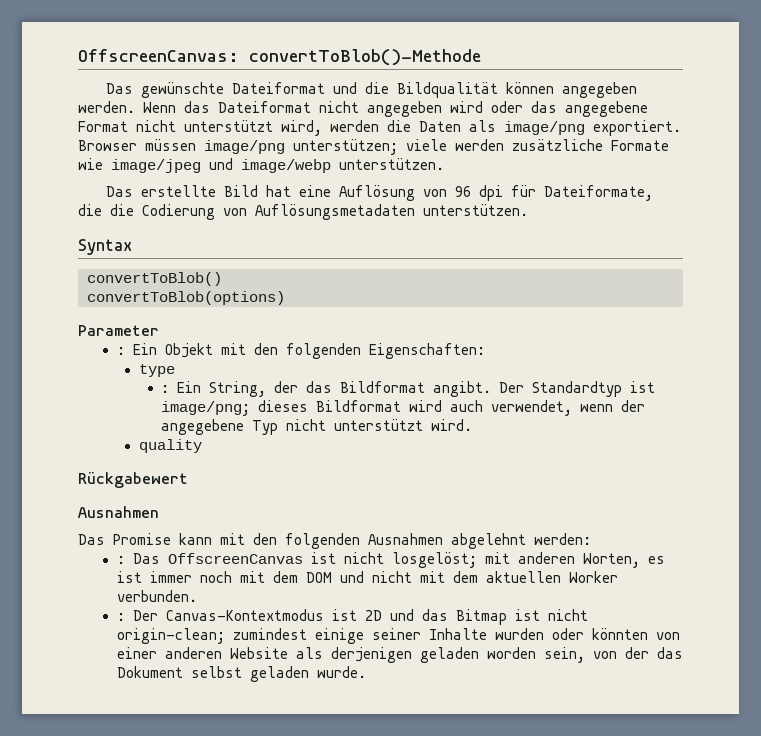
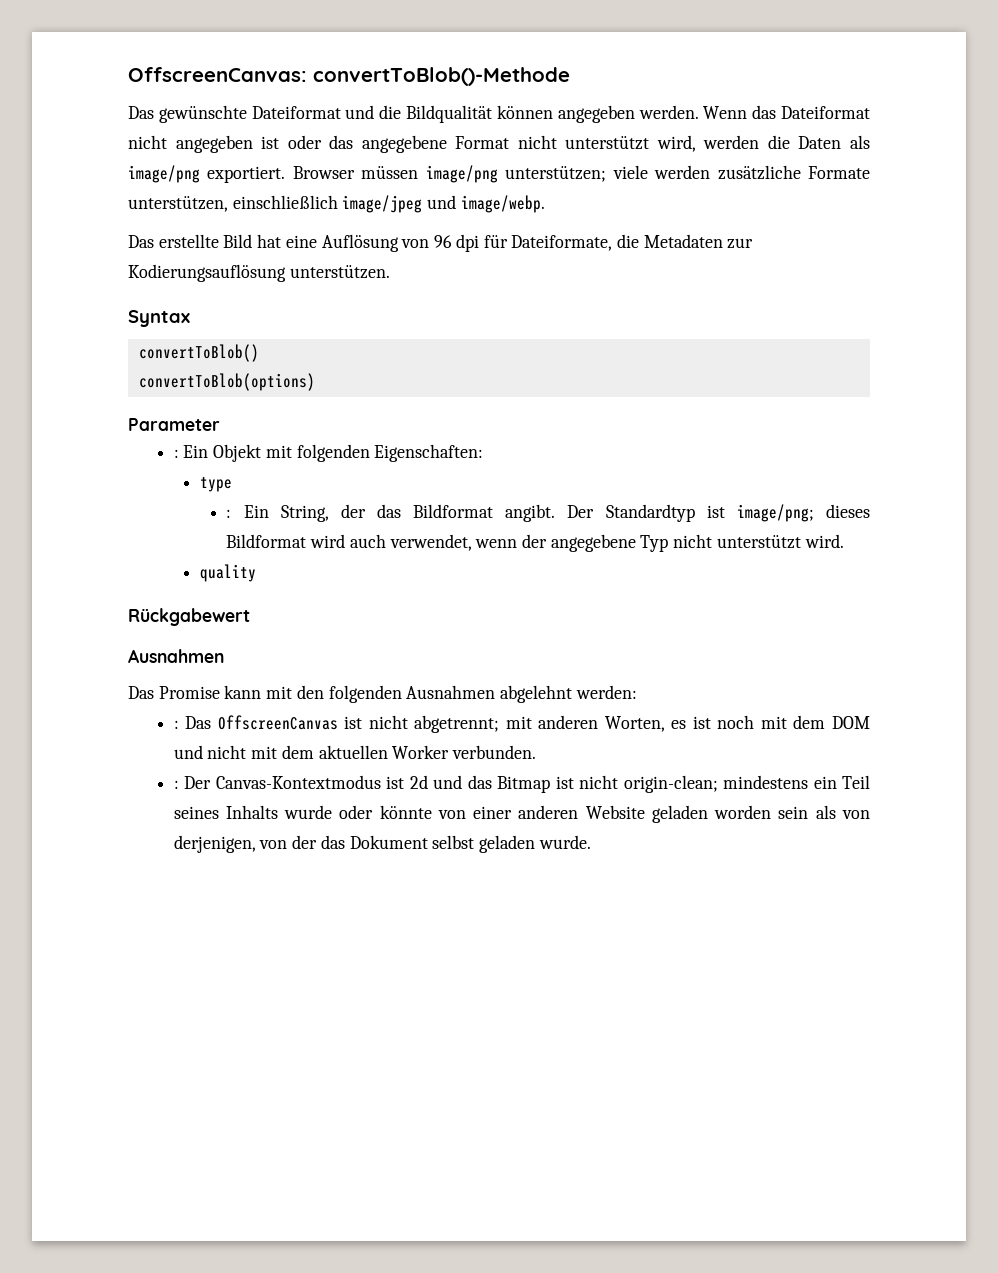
[450,101,483,113] wird -> [261,136,280,149] ist
[78,158,444,173] wie image/jpeg und image/webp unterstützen. -> [128,195,545,213] unterstützen, einschließlich image/jpeg und image/webp.
[110,204,415,220] die Codierung von Auflösungsmetadaten -> [643,234,754,249] [128,264,286,282] Metadaten zur Kodierungsauflösung
[253,343,278,355] den -> (292, 451) none
[391,552,477,568] losgelöst; -> [414,715,500,733] abgetrennt;
[149,571,192,583] immer -> (711, 722) none
[364,610,382,621] 2D -> [409,775,428,789] 2d
[232,628,680,644] [116,647,585,663] zumindest einige seiner Inhalte wurden oder könnten von einer anderen Website als derjenigen geladen worden sein, -> [723,775,870,789] [173,805,871,823] [173,835,256,853] mindestens ein Teil seines Inhalts wurde oder könnte von einer anderen Website geladen worden sein als von derjenigen,

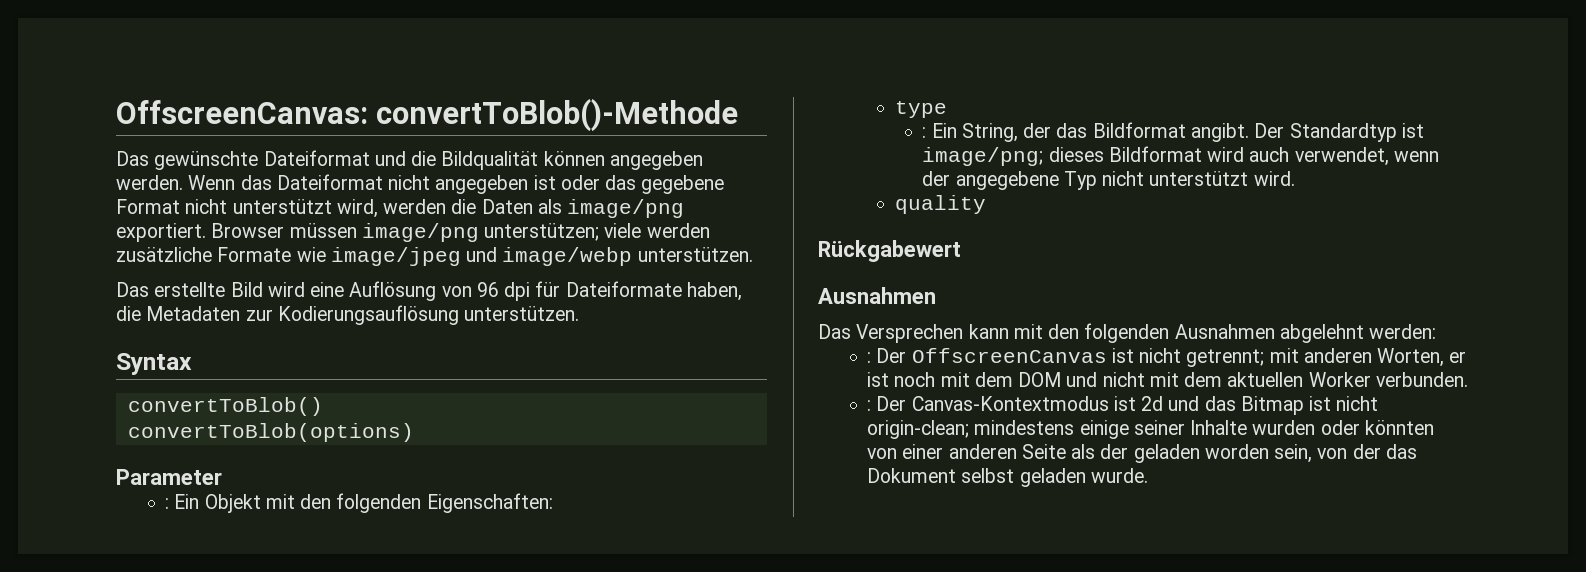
[361,135,447,153] angegebene -> [641,175,725,194] gegebene
[128,195,545,213] unterstützen, einschließlich image/jpeg und image/webp. -> [296,247,753,266] wie image/jpeg und image/webp unterstützen.
[257,234,282,248] hat -> [267,282,305,297] wird
[511,235,613,251] Dateiformate, -> [565,281,742,301] Dateiformate haben,
(292, 451) none -> [300,494,332,509] den
[158,686,220,699] Promise -> [856,324,964,343] Versprechen
[185,716,212,729] Das -> [876,348,907,363] Der
[414,715,500,733] abgetrennt; -> [1186,349,1265,367] getrennt;
[671,720,687,729] es -> [1449,351,1467,363] er
[813,775,870,789] [173,805,871,823] [173,835,256,853] ein Teil seines Inhalts wurde oder könnte von einer anderen Website geladen worden sein als von derjenigen, -> [1079,420,1434,439] [867,444,1313,463] einige seiner Inhalte wurden oder könnten von einer anderen Seite als der geladen worden sein,

